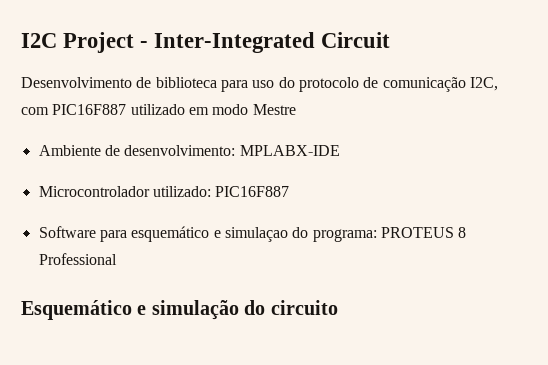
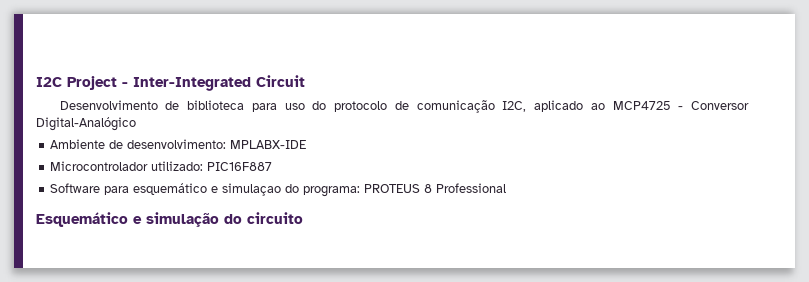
[21,104,296,115] com PIC16F887 utilizado em modo Mestre -> [534,100,749,112] [36,117,136,131] aplicado ao MCP4725 - Conversor Digital-Analógico

